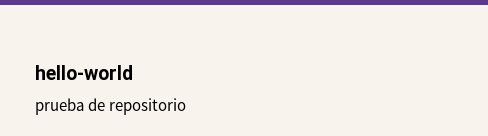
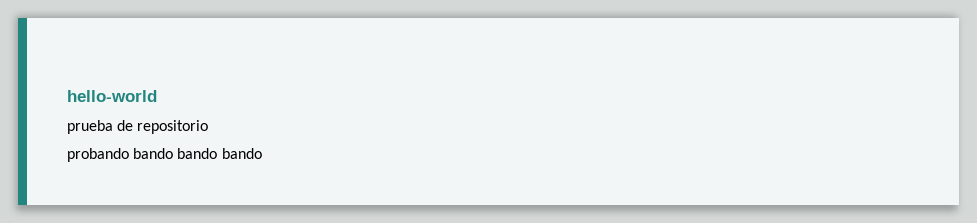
(187, 106) none -> [67,148,262,162] // probando bando bando bando

